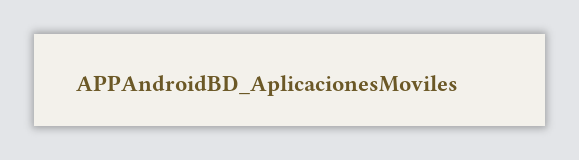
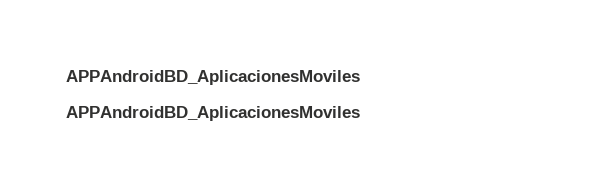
[76,75,458,96] APPAndroidBD_AplicacionesMoviles -> [66,70,360,85] [66,106,360,121] APPAndroidBD_AplicacionesMoviles // APPAndroidBD_AplicacionesMoviles

